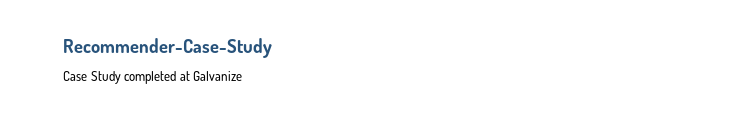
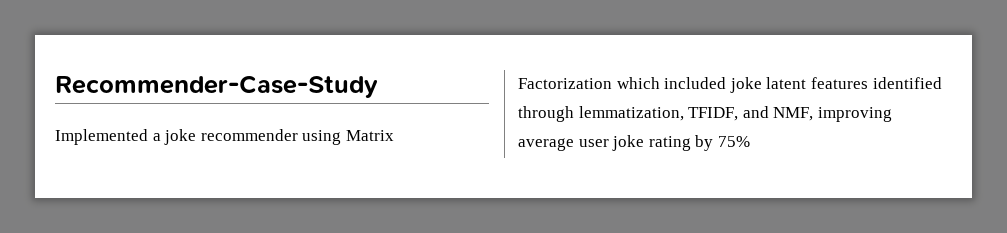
[63,71,243,84] Case Study completed at Galvanize -> [55,129,394,145] [518,77,942,93] [518,106,892,122] [518,135,750,151] Implemented a joke recommender using Matrix Factorization which included joke latent features identified through lemmatization, TFIDF, and NMF, improving average user joke rating by 75%

